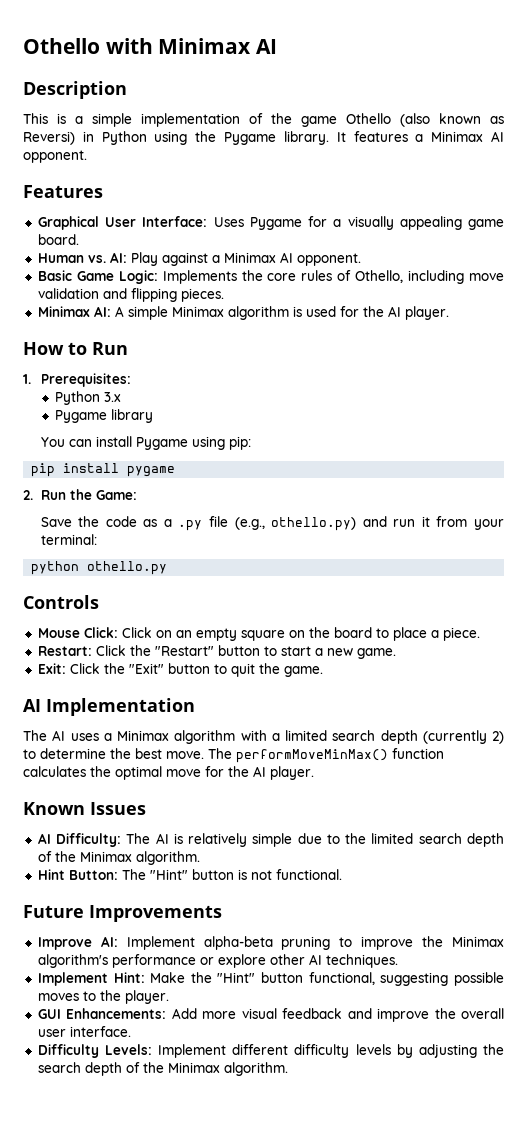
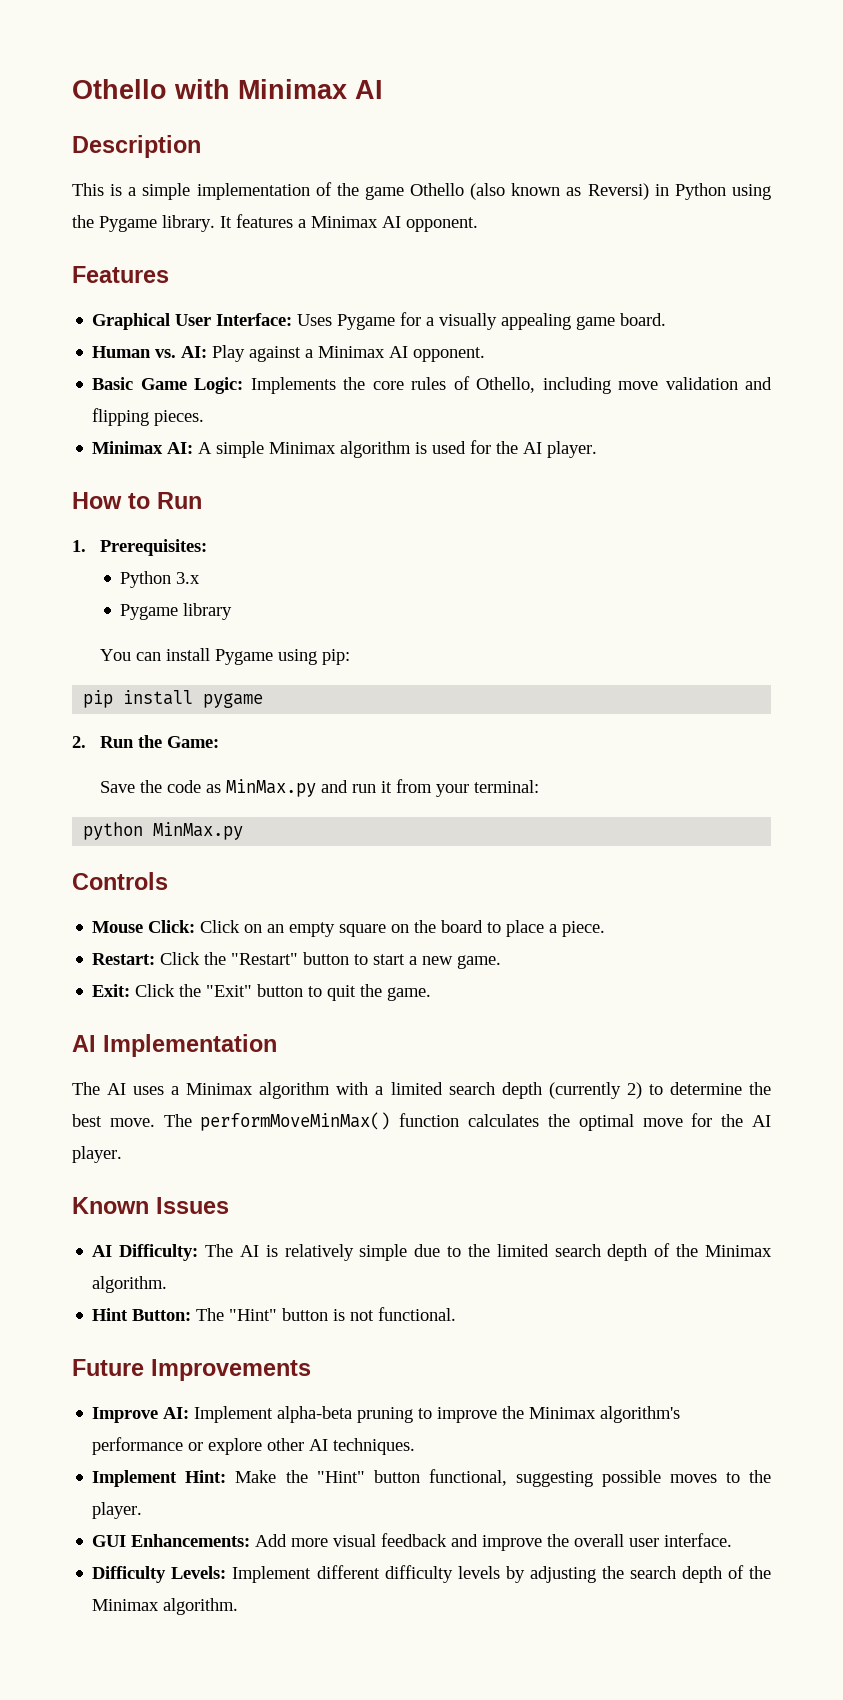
[163,516,357,531] a .py file (e.g., othello.py) -> [226,779,317,797] MinMax.py
[87,561,168,575] othello.py -> [153,822,244,840] MinMax.py

